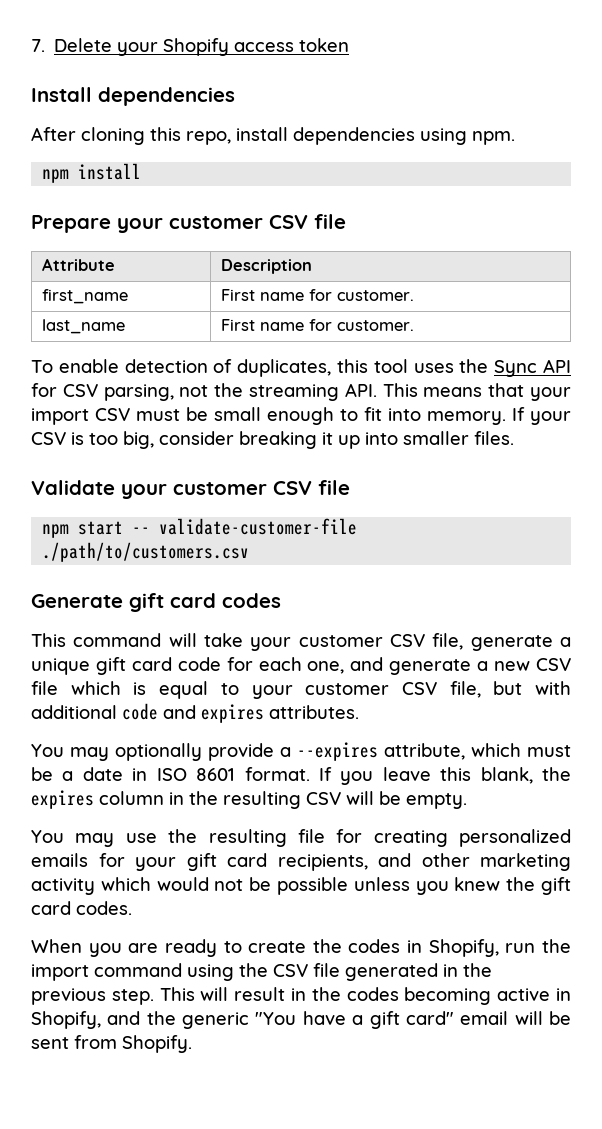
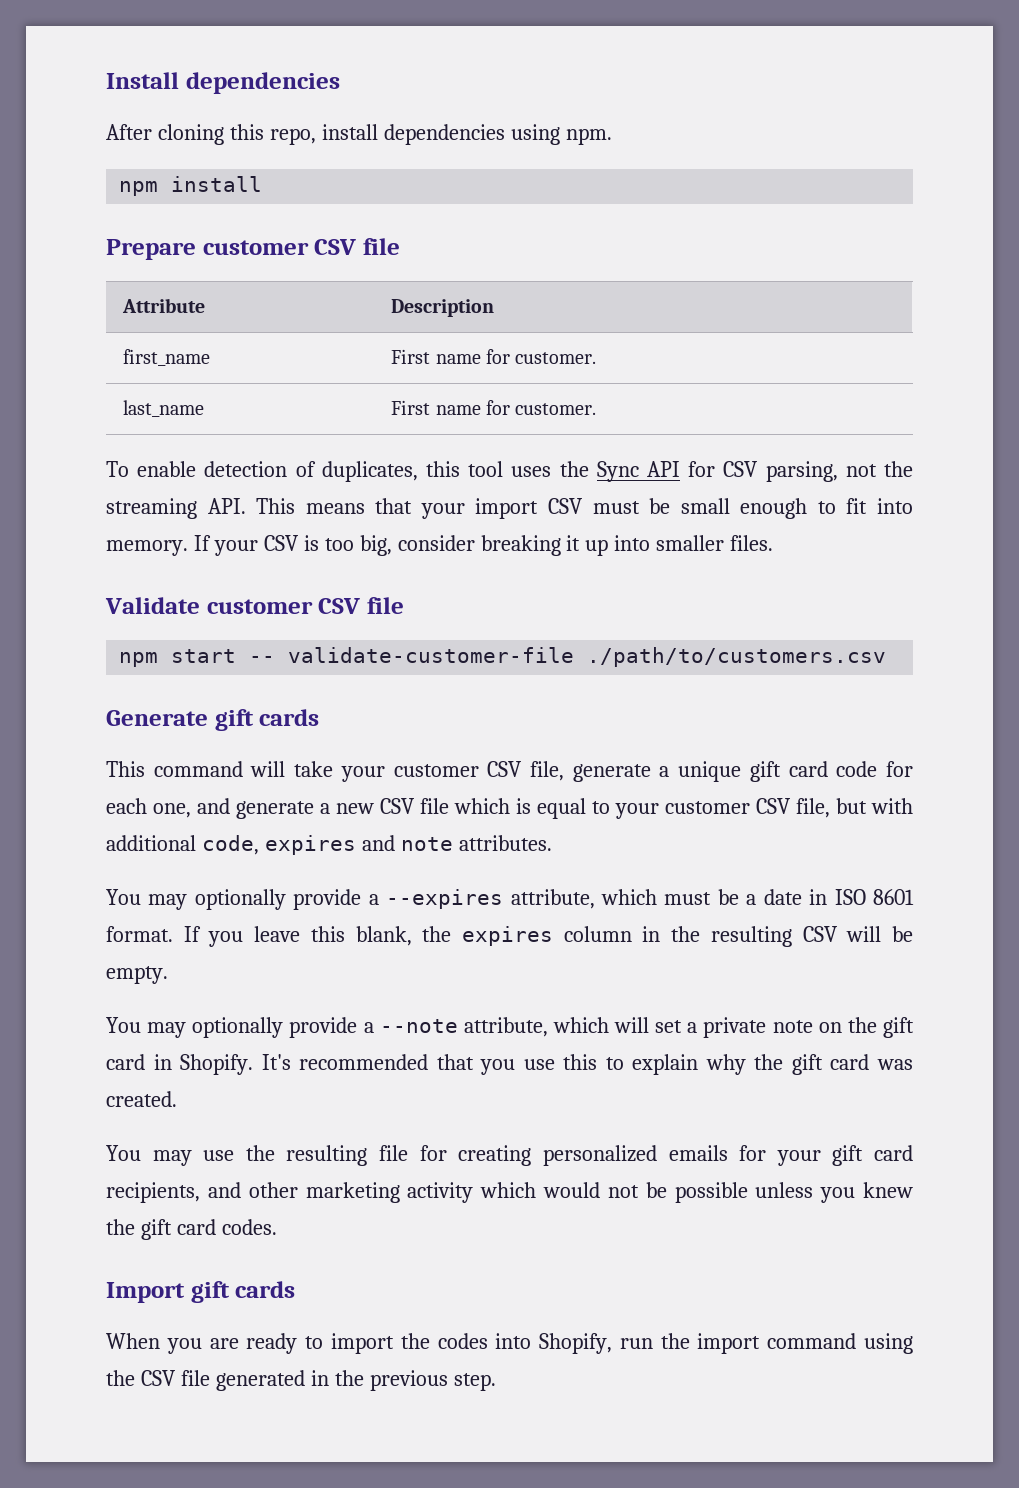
[31,38,350,56] 7. Delete your Shopify access token // -> (106, 80) none
[117,218,163,233] your -> (196, 249) none
[121,484,167,499] your -> (200, 605) none
[170,593,281,608] card codes -> [259,709,320,726] cards
[122,703,264,723] code and expires -> [201,835,453,855] code, expires and note
(467, 801) none -> [106,1017,914,1038] [106,1054,913,1075] [106,1091,177,1107] // You may optionally provide a --note attribute, which will set a private note on the gift card in Shopify. It's recommended that you use this to explain why the gift card was created.
(132, 908) none -> [106,1281,296,1303] // Import gift cards
[248,939,423,953] create the codes in -> [330,1333,532,1354] import the codes into
[159,987,571,1005] [31,1011,572,1029] [31,1035,192,1053] This will result in the codes becoming active in Shopify, and the generic "You have a gift card" email will be sent from Shopify. -> (496, 1382) none

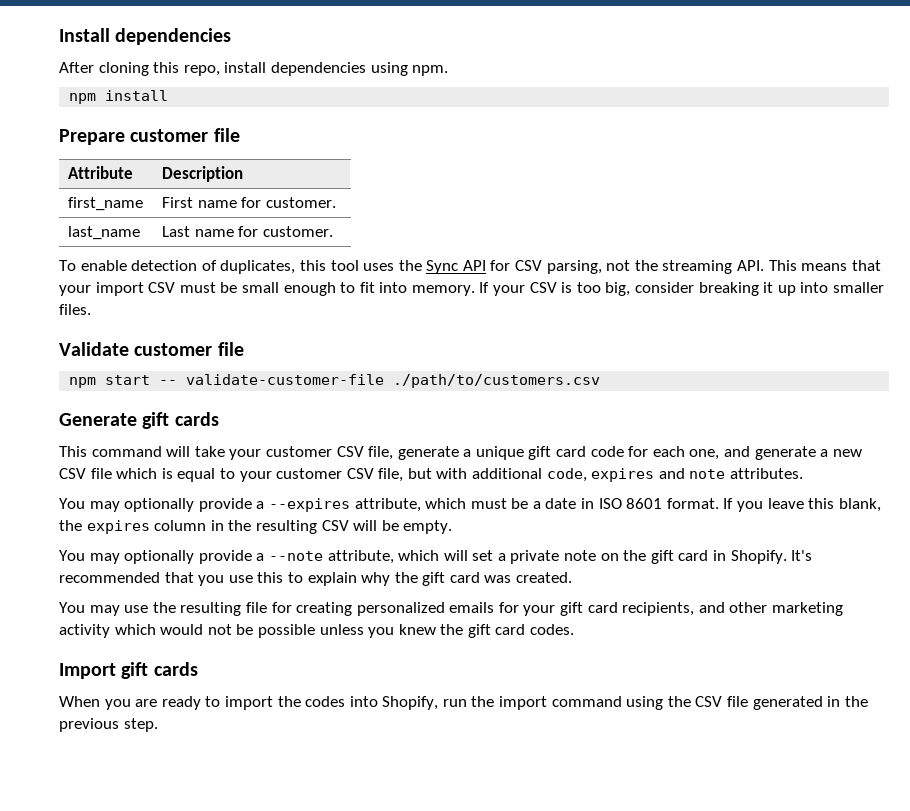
[314,239,357,255] CSV -> (209, 135) none
[391,400,431,415] First -> [162,226,191,237] Last
[318,598,361,614] CSV -> (213, 349) none

